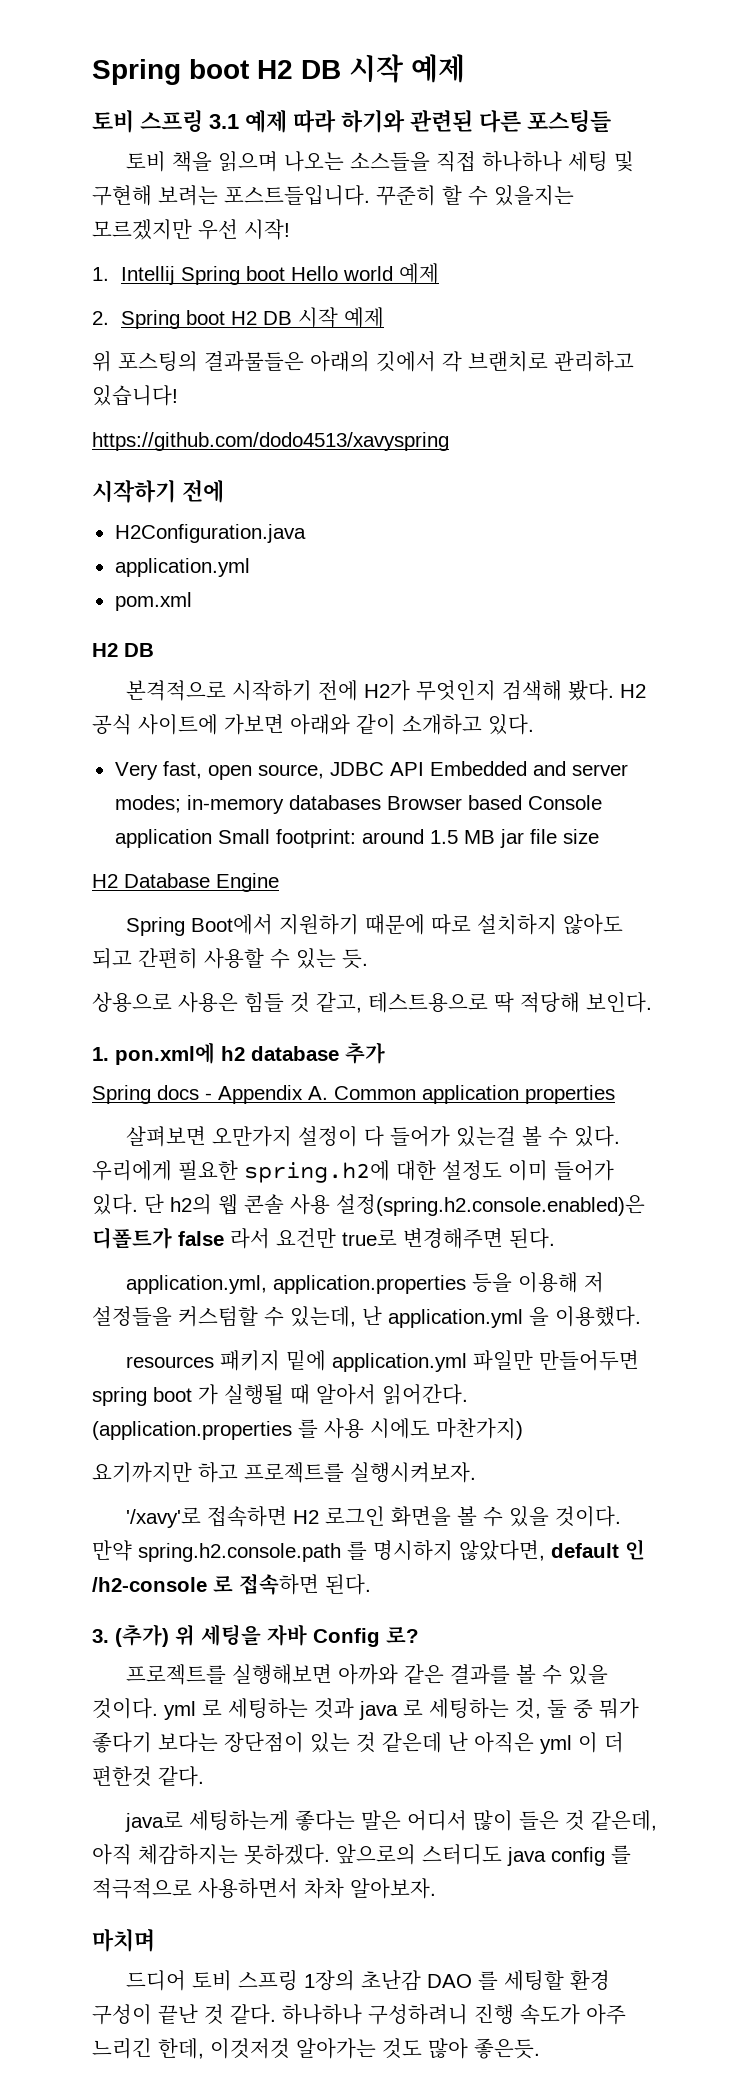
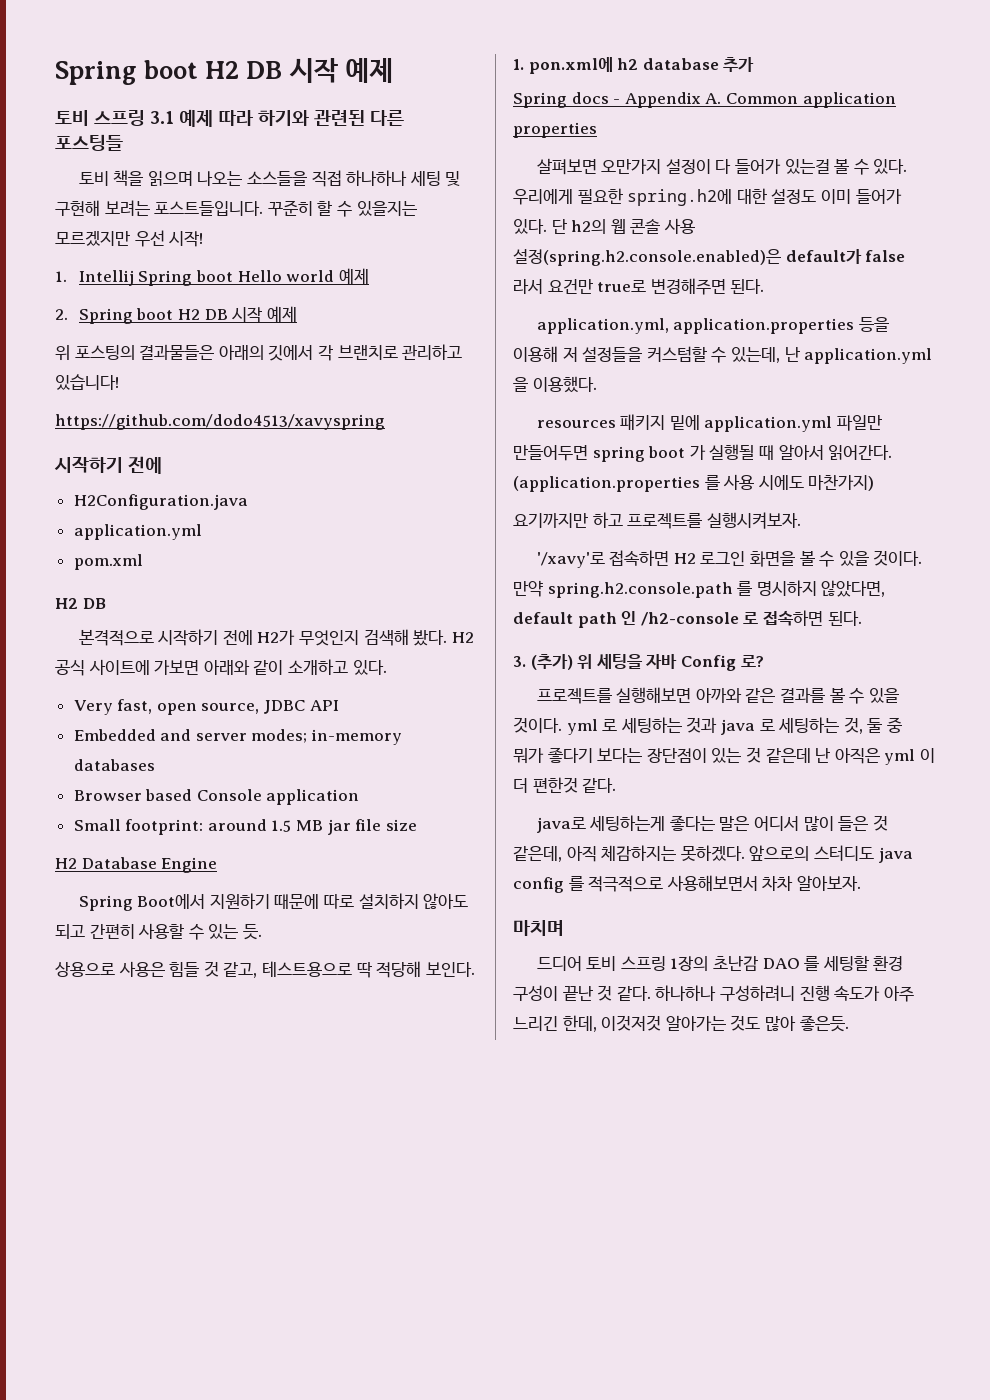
(424, 769) none -> (339, 705) //
(381, 802) none -> (155, 765) //
(212, 838) none -> (360, 797) //
[92,1227,172,1249] 디폴트가 -> [785,249,862,264] default가
(619, 1550) none -> [577,612,617,628] path
[198,1878,298,1899] 사용하면서 -> [666,875,758,891] 사용해보면서

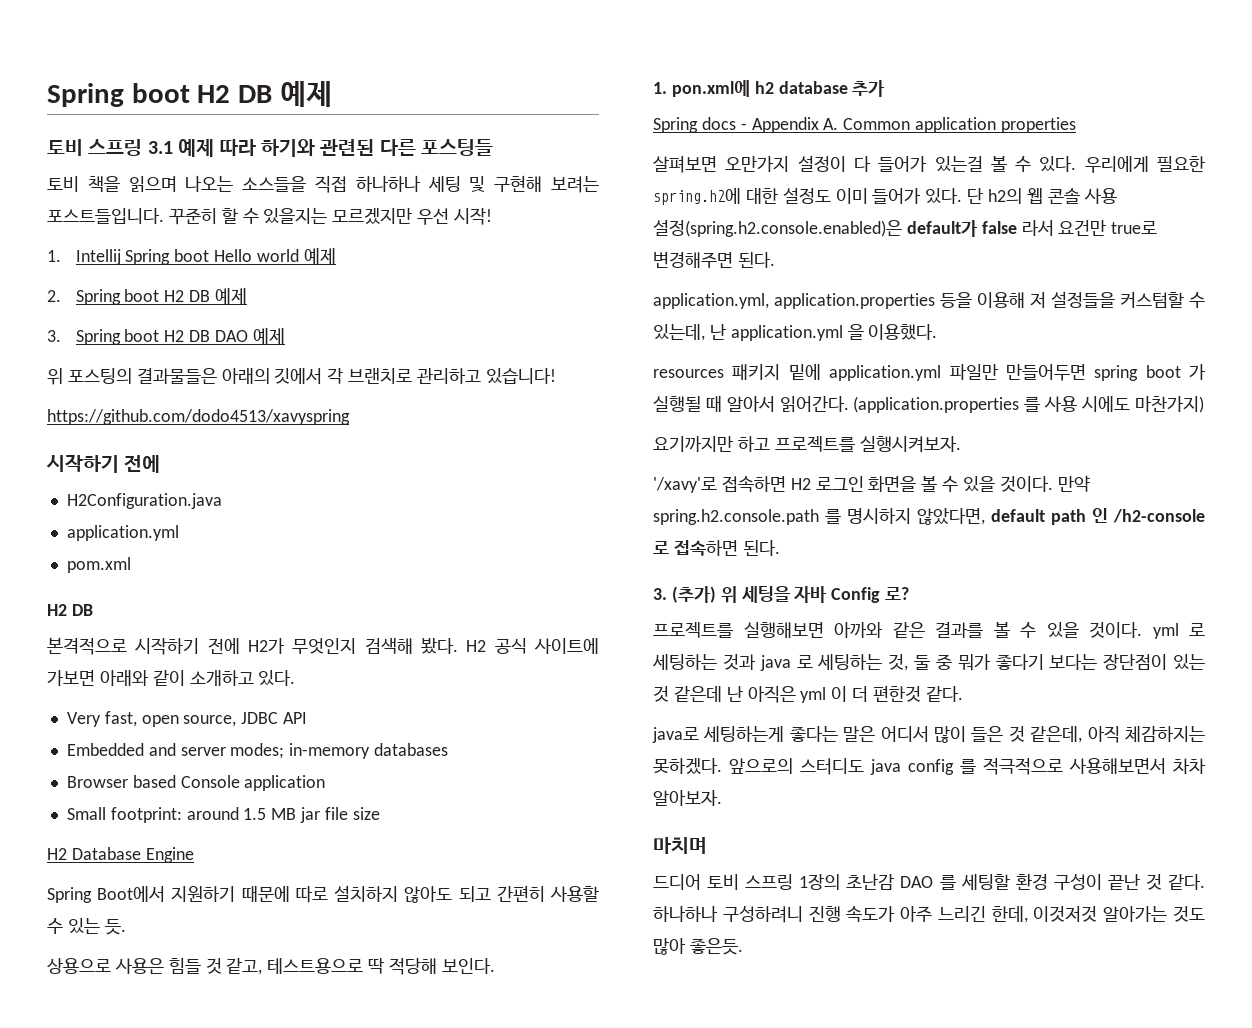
[55,58,338,85] Spring boot H2 DB 시작 -> [47,83,273,107] Spring boot H2 DB
[232,307,263,323] 시작 -> [214,288,247,304] [47,329,248,345] 예제 // 3. Spring boot H2 DB DAO

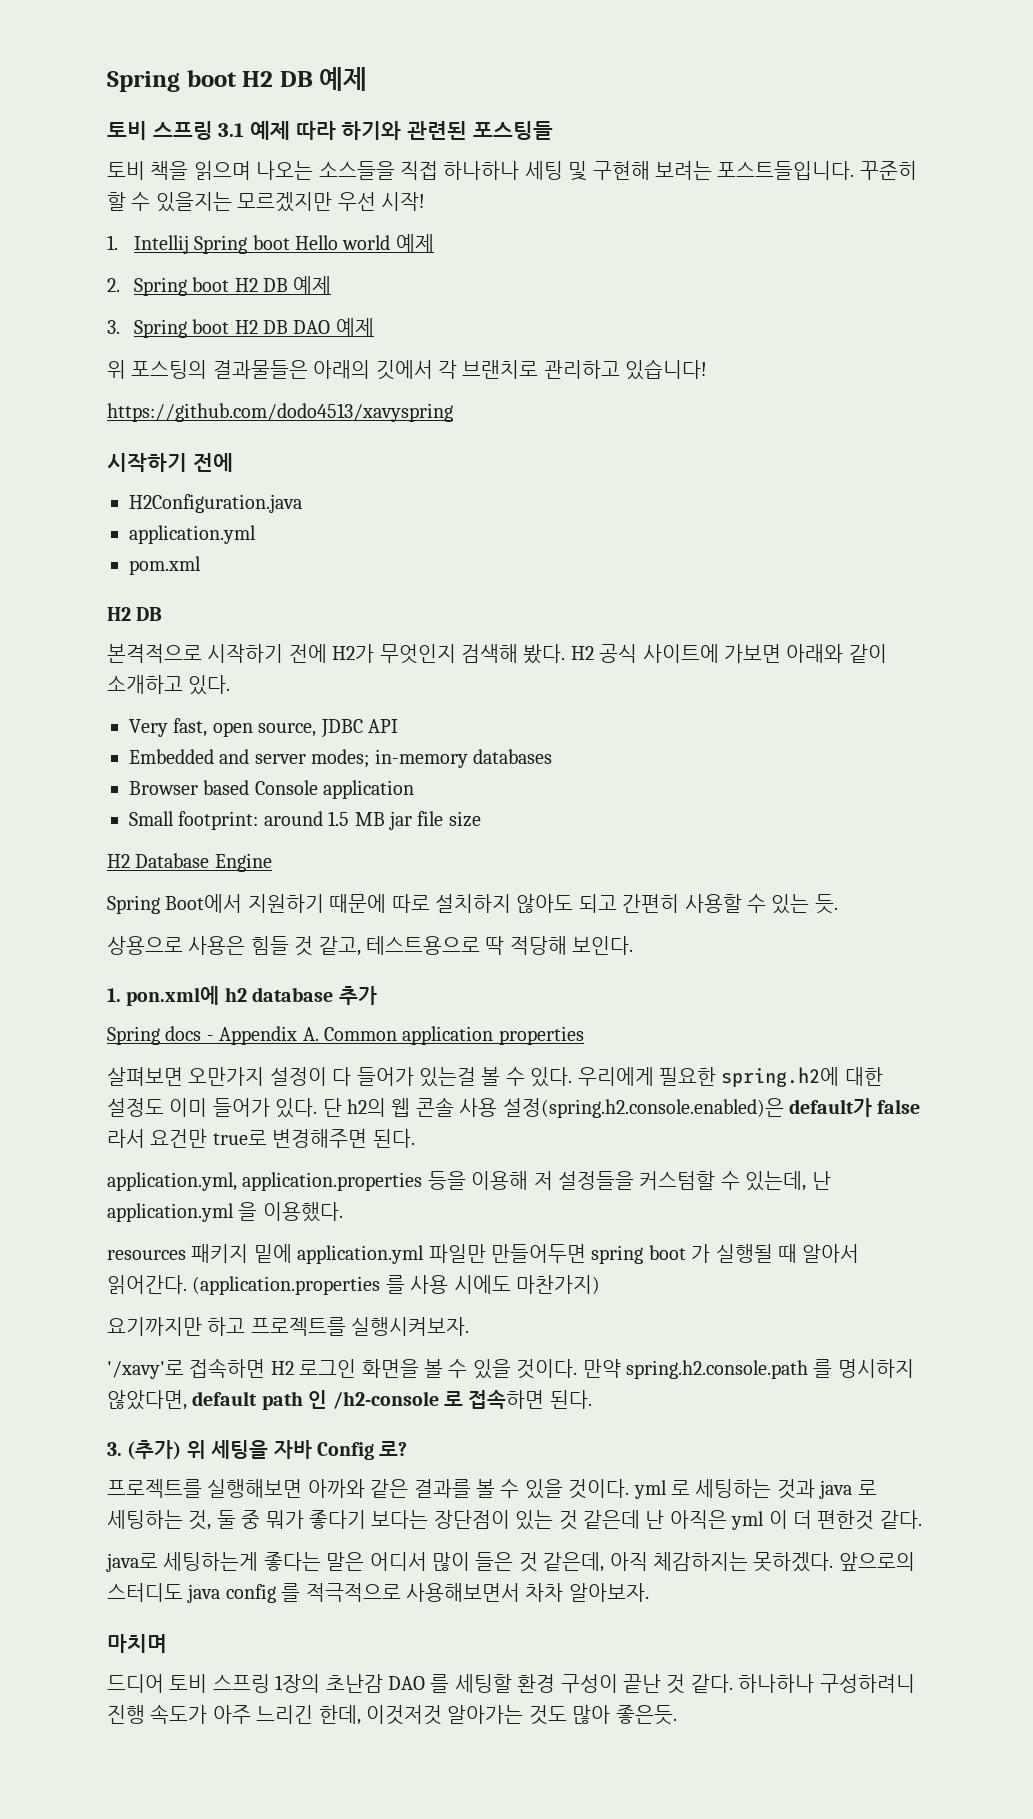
[379,139,416,156] 다른 -> (468, 130) none

